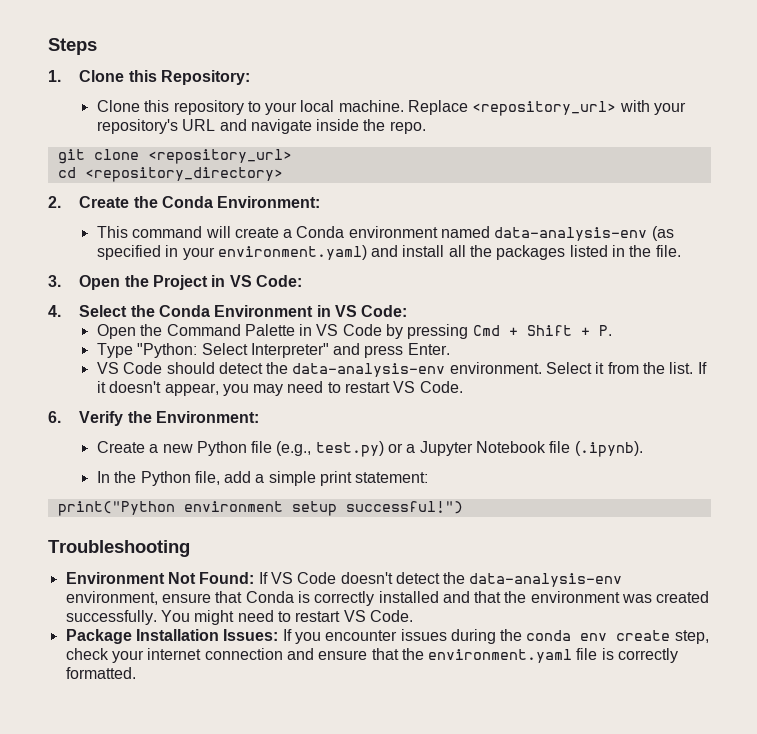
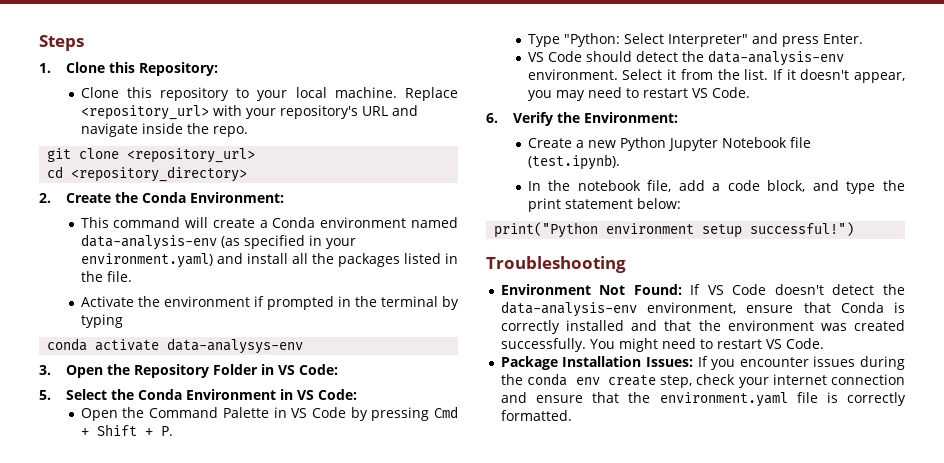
(681, 251) none -> [80,296,460,310] [80,314,123,328] [47,338,304,354] // Activate the environment if prompted in the terminal by typing // conda activate data-analysys-env
[152,275,302,290] [48,305,61,317] Project in VS Code: // 4. -> [133,364,338,378] [39,390,51,400] Repository Folder in VS Code: // 5.
[251,441,416,457] file (e.g., test.py) or a -> (666, 144) none
[574,441,643,457] (.ipynb). -> [527,154,620,170] (test.ipynb).
[140,471,191,486] Python -> [577,180,641,191] notebook
[268,471,429,486] simple print statement: -> [727,180,905,194] [527,198,681,212] code block, and type the print statement below:

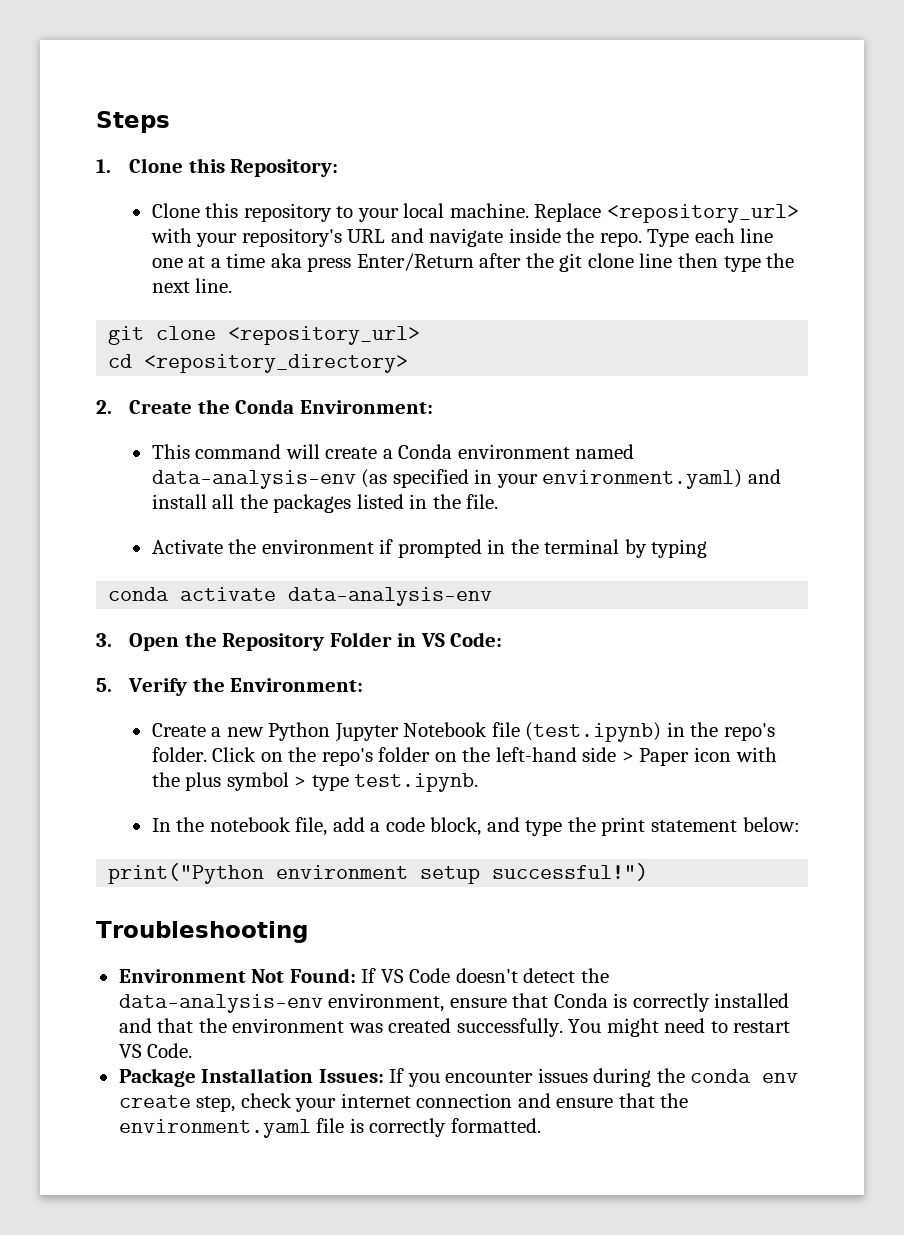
(248, 131) none -> [647,228,774,247] [151,253,795,272] [151,278,233,293] Type each line one at a time aka press Enter/Return after the git clone line then type the next line.
[167,338,304,354] data-analysys-env -> [288,587,493,606] data-analysis-env
[65,389,357,400] [80,406,459,421] [80,424,173,436] [527,33,863,47] [527,50,844,66] [527,69,905,83] [527,87,750,101] [486,113,498,123] Select the Conda Environment in VS Code: // Open the Command Palette in VS Code by pressing Cmd + Shift + P. // Type "Python: Select Interpreter" and press Enter. // VS Code should detect the data-analysis-env environment. Select it from the list. If it doesn't appear, you may need to restart VS Code. // 6. -> (112, 685) none
[527,154,620,170] (test.ipynb). -> [525,722,775,742] [151,747,777,766] [151,772,479,792] (test.ipynb) in the repo's folder. Click on the repo's folder on the left-hand side > Paper icon with the plus symbol > type test.ipynb.

